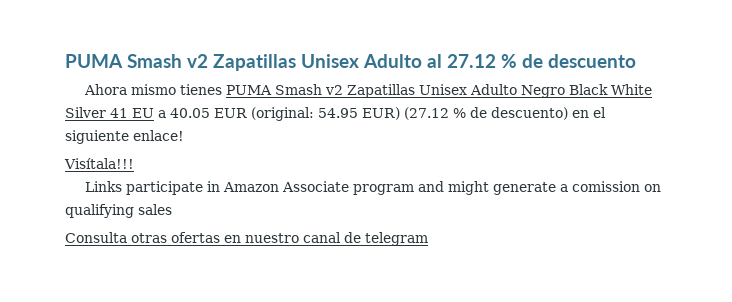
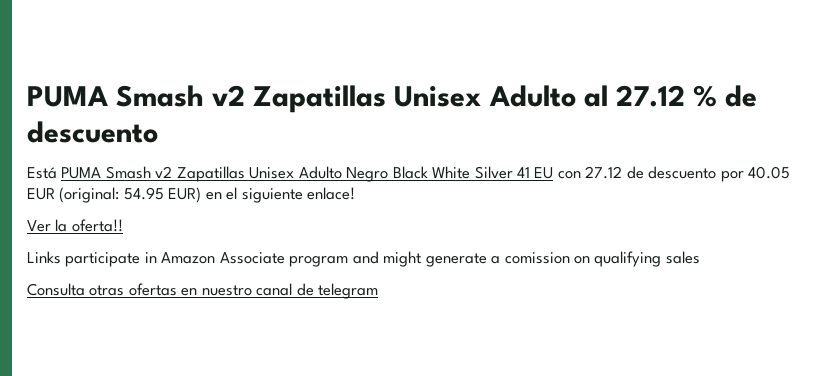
[84,84,223,95] Ahora mismo tienes -> [27,167,57,179] Está
[158,110,166,118] a -> [557,166,744,182] con 27.12 de descuento por
[404,107,568,120] (27.12 % de descuento) -> (202, 195) none
[64,158,134,169] Visítala!!! -> [27,219,123,232] Ver la oferta!!

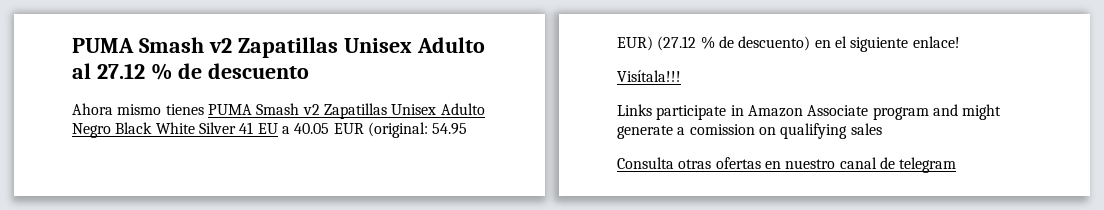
[27,167,57,179] Está -> [72,103,204,115] Ahora mismo tienes
[557,166,744,182] con 27.12 de descuento por -> [281,126,290,134] a
(202, 195) none -> [657,36,811,51] (27.12 % de descuento)
[27,219,123,232] Ver la oferta!! -> [617,70,681,82] Visítala!!!

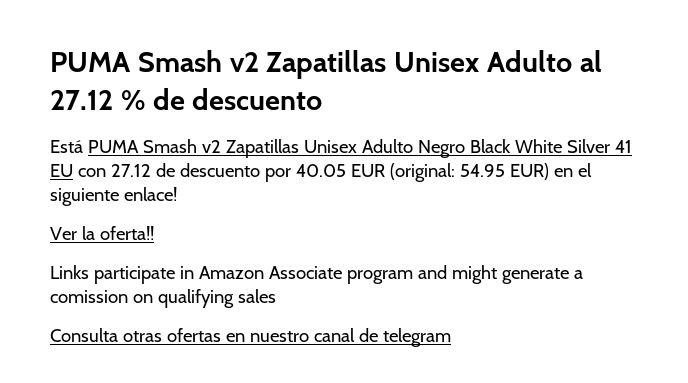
[72,103,204,115] Ahora mismo tienes -> [50,140,83,153] Está
[281,126,290,134] a -> [77,163,291,182] con 27.12 de descuento por
[657,36,811,51] (27.12 % de descuento) -> (549, 171) none
[617,70,681,82] Visítala!!! -> [50,226,154,240] Ver la oferta!!

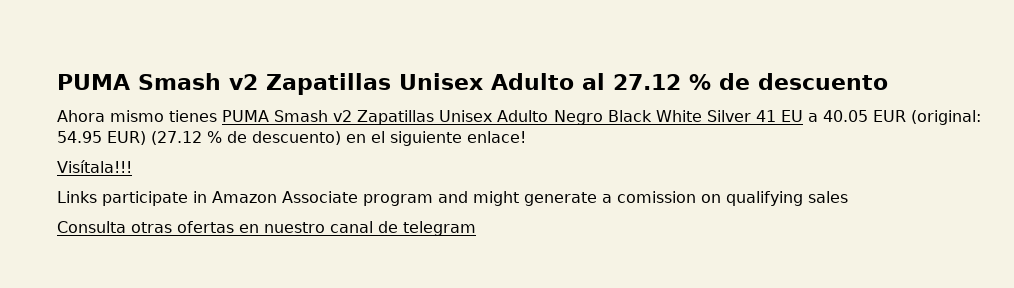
[50,140,83,153] Está -> [57,110,218,122] Ahora mismo tienes
[77,163,291,182] con 27.12 de descuento por -> [807,113,818,122] a
(549, 171) none -> [151,131,341,145] (27.12 % de descuento)
[50,226,154,240] Ver la oferta!! -> [57,160,132,173] Visítala!!!

